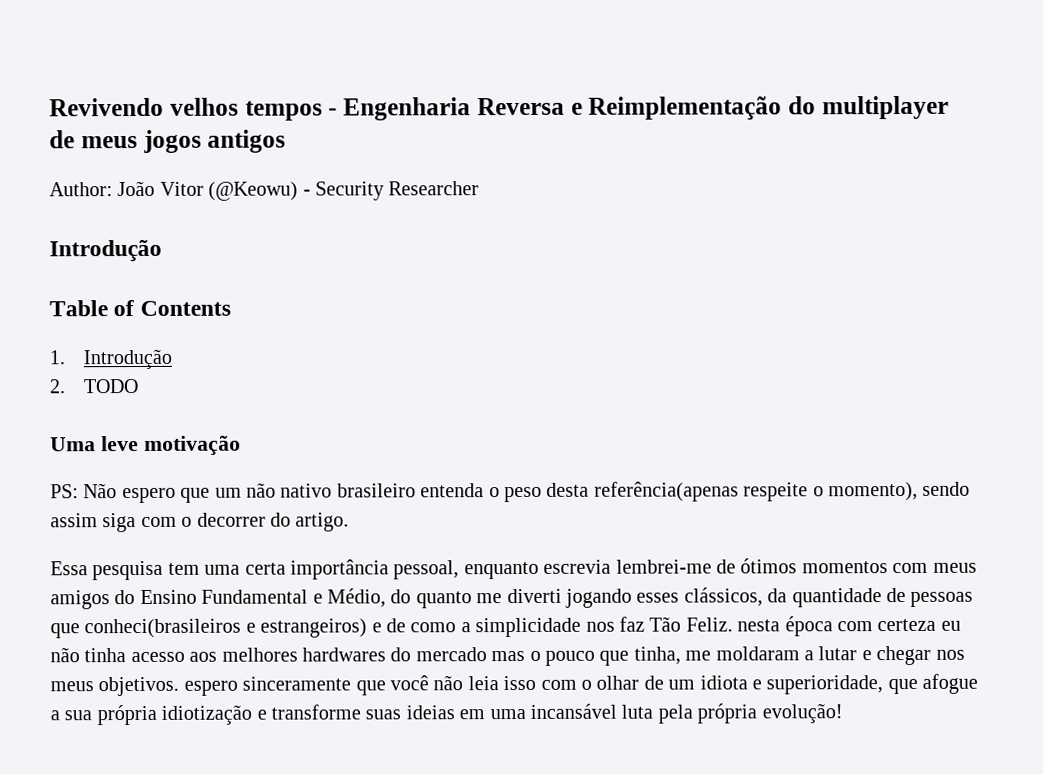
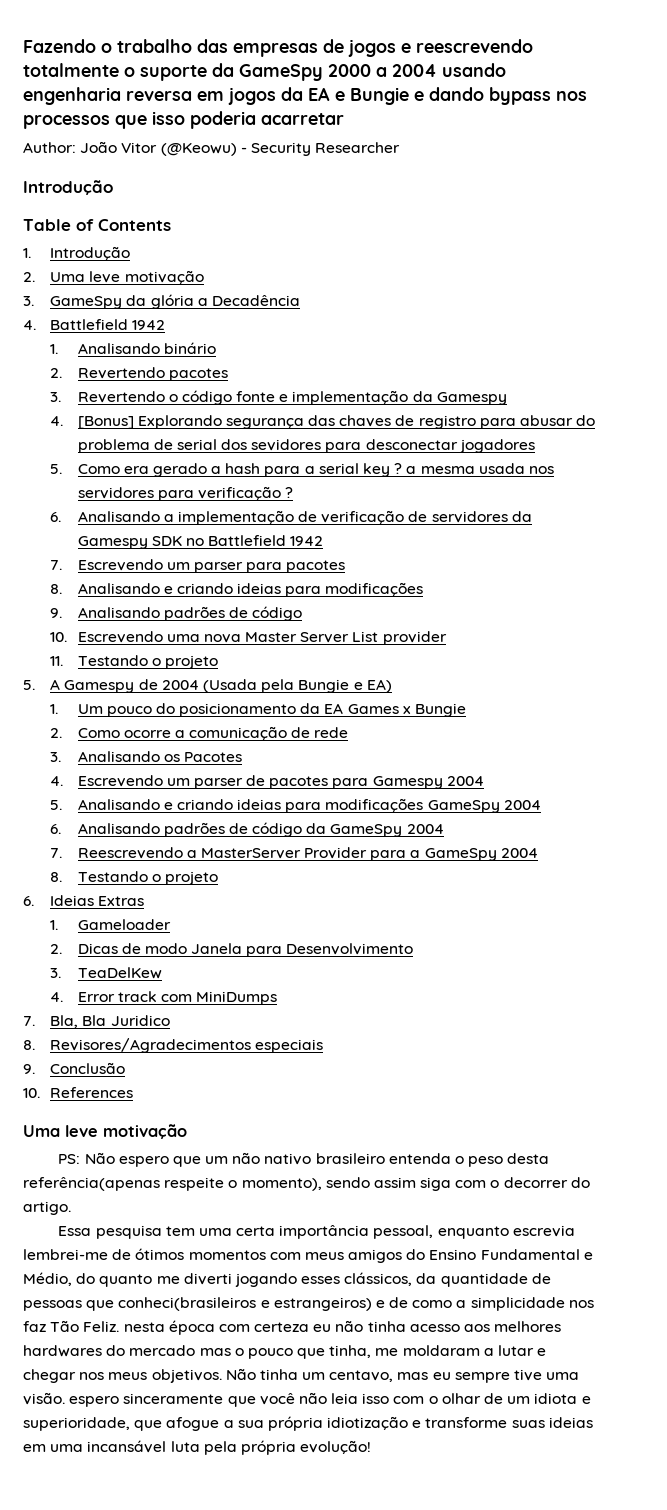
[49,95,949,121] [49,129,287,153] Revivendo velhos tempos - Engenharia Reversa e Reimplementação do multiplayer de meus jogos antigos -> [23,39,533,57] [23,63,506,81] [23,87,587,105] [23,111,344,129] Fazendo o trabalho das empresas de jogos e reescrevendo totalmente o suporte da GameSpy 2000 a 2004 usando engenharia reversa em jogos da EA e Bungie e dando bypass nos processos que isso poderia acarretar
[83,379,140,394] TODO -> [50,270,204,284] [23,294,301,309] [23,319,166,330] [50,342,216,354] [50,367,228,381] [50,390,507,405] [50,415,596,429] [77,439,535,453] [50,463,554,477] [77,486,294,501] [50,510,532,525] [77,535,324,549] [50,559,346,573] [50,582,424,597] [50,606,303,621] [50,631,447,645] [50,655,218,669] [23,679,392,693] [50,703,467,717] [50,726,349,740] [50,751,242,762] [50,775,484,789] [50,798,541,813] [50,822,444,837] [50,847,538,861] [50,871,218,885] [23,895,145,906] [50,919,171,930] [50,943,414,957] [50,967,162,979] [50,991,278,1005] [23,1015,170,1028] [23,1038,324,1053] [23,1062,126,1074] [23,1087,134,1098] Uma leve motivação // 3. GameSpy da glória a Decadência // 4. Battlefield 1942 // 1. Analisando binário // 2. Revertendo pacotes // 3. Revertendo o código fonte e implementação da Gamespy // 4. [Bonus] Explorando segurança das chaves de registro para abusar do problema de serial dos sevidores para desconectar jogadores // 5. Como era gerado a hash para a serial key ? a mesma usada nos servidores para verificação ? // 6. Analisando a implementação de verificação de servidores da Gamespy SDK no Battlefield 1942 // 7. Escrevendo um parser para pacotes // 8. Analisando e criando ideias para modificações // 9. Analisando padrões de código // 10. Escrevendo uma nova Master Server List provider // 11. Testando o projeto // 5. A Gamespy de 2004 (Usada pela Bungie e EA) // 1. Um pouco do posicionamento da EA Games x Bungie // 2. Como ocorre a comunicação de rede // 3. Analisando os Pacotes // 4. Escrevendo um parser de pacotes para Gamespy 2004 // 5. Analisando e criando ideias para modificações GameSpy 2004 // 6. Analisando padrões de código da GameSpy 2004 // 7. Reescrevendo a MasterServer Provider para a GameSpy 2004 // 8. Testando o projeto // 6. Ideias Extras // 1. Gameloader // 2. Dicas de modo Janela para Desenvolvimento // 3. TeaDelKew // 4. Error track com MiniDumps // 7. Bla, Bla Juridico // 8. Revisores/Agradecimentos especiais // 9. Conclusão // 10. References
(180, 686) none -> [225,1368,580,1383] [23,1392,65,1405] Não tinha um centavo, mas eu sempre tive uma visão.

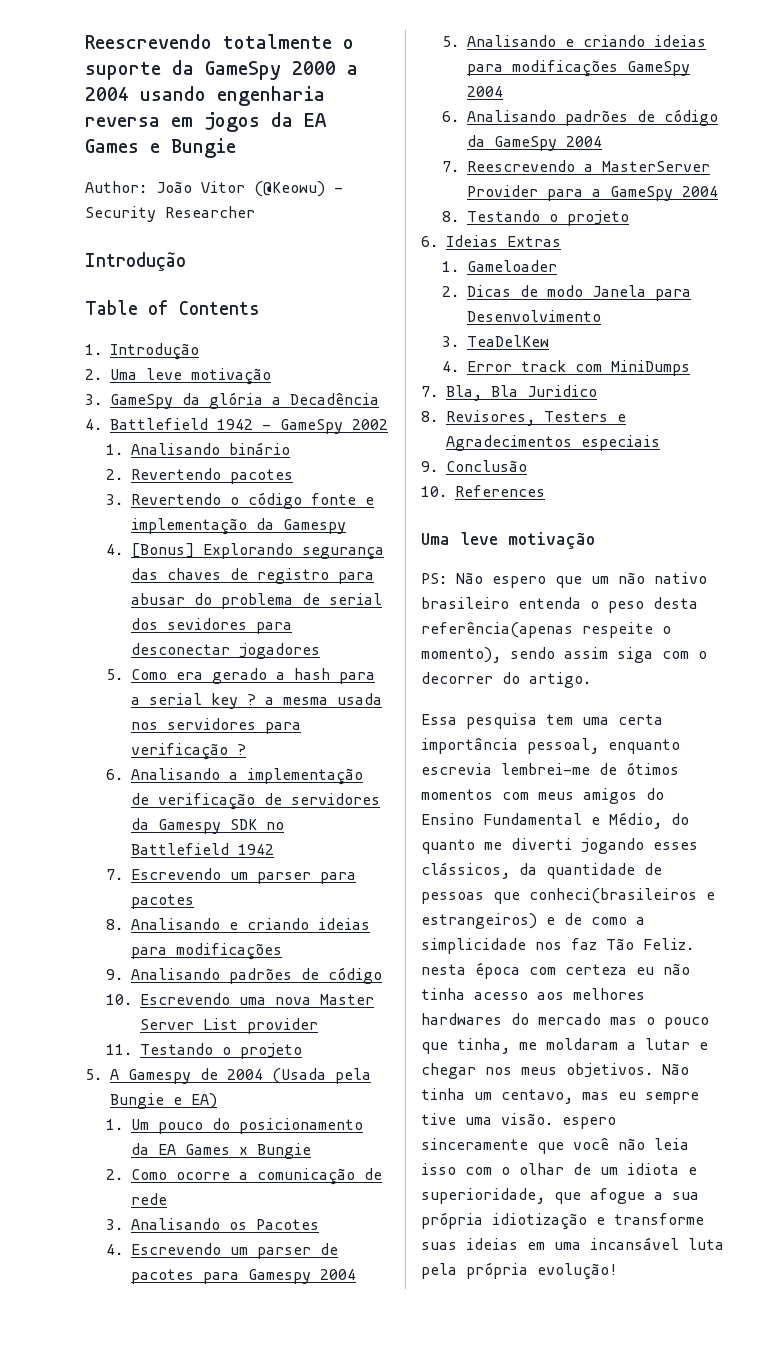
[23,39,533,57] Fazendo o trabalho das empresas de jogos e reescrevendo -> [85,34,212,49] Reescrevendo
(330, 94) none -> [85,139,139,153] Games
[414,87,587,105] [23,111,344,129] e dando bypass nos processos que isso poderia acarretar -> (236, 148) none
(166, 325) none -> [262,419,388,434] - GameSpy 2002
[50,1038,252,1053] Revisores/Agradecimentos -> [446,410,626,426] [446,435,572,451] Revisores, Testers e Agradecimentos

